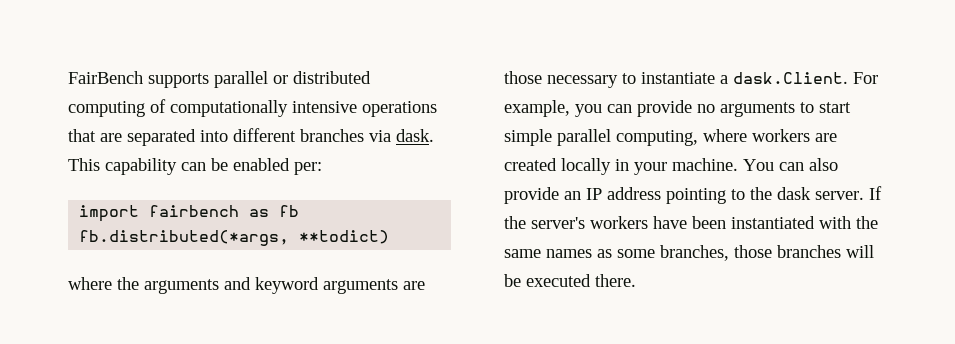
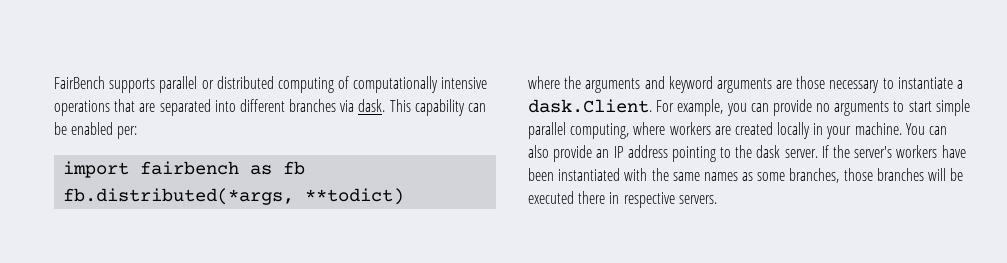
[595,274,636,287] there. -> [578,191,717,208] there in respective servers.

